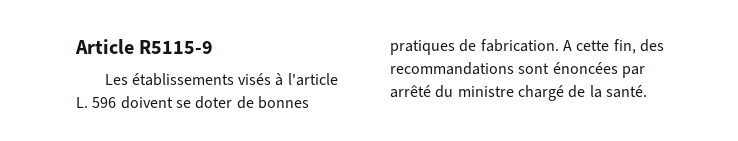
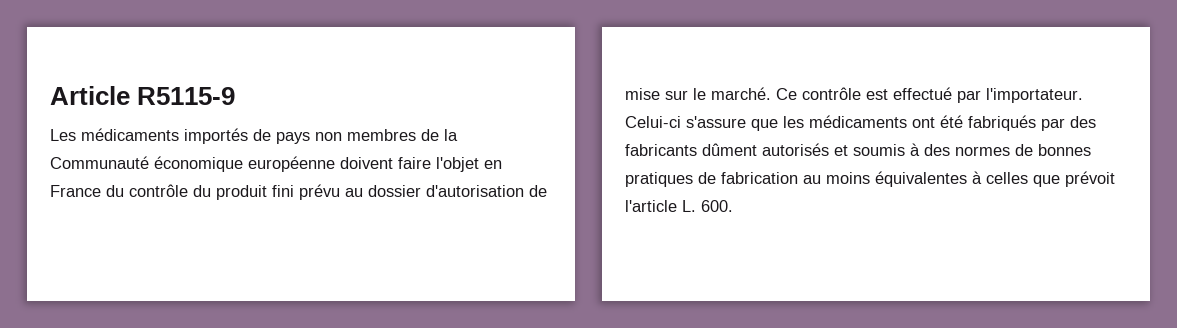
[131,73,338,86] [76,96,309,109] [390,39,664,55] [390,62,645,78] [390,85,647,101] établissements visés à l'article L. 596 doivent se doter de bonnes pratiques de fabrication. A cette fin, des recommandations sont énoncées par arrêté du ministre chargé de la santé. -> [81,128,458,144] [50,156,502,172] [50,184,547,200] [625,87,1083,103] [625,115,1096,131] [625,143,1091,156] [625,171,1115,187] [625,200,733,212] médicaments importés de pays non membres de la Communauté économique européenne doivent faire l'objet en France du contrôle du produit fini prévu au dossier d'autorisation de mise sur le marché. Ce contrôle est effectué par l'importateur. Celui-ci s'assure que les médicaments ont été fabriqués par des fabricants dûment autorisés et soumis à des normes de bonnes pratiques de fabrication au moins équivalentes à celles que prévoit l'article L. 600.

